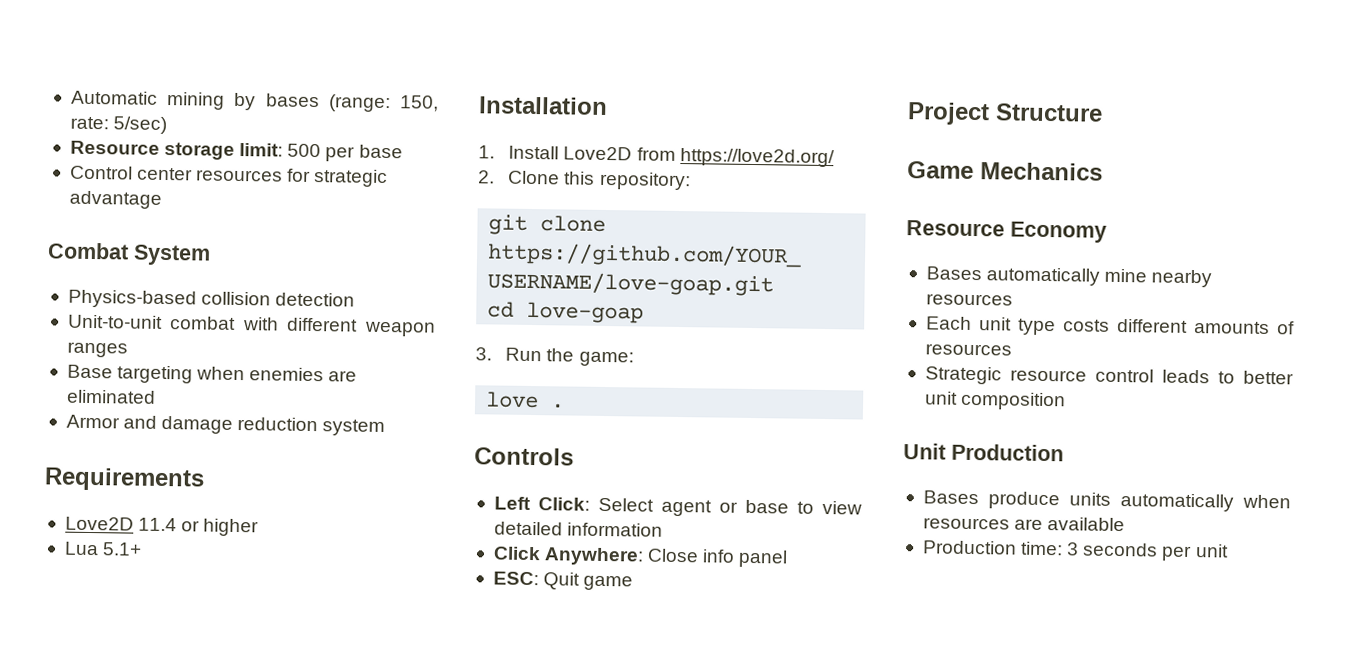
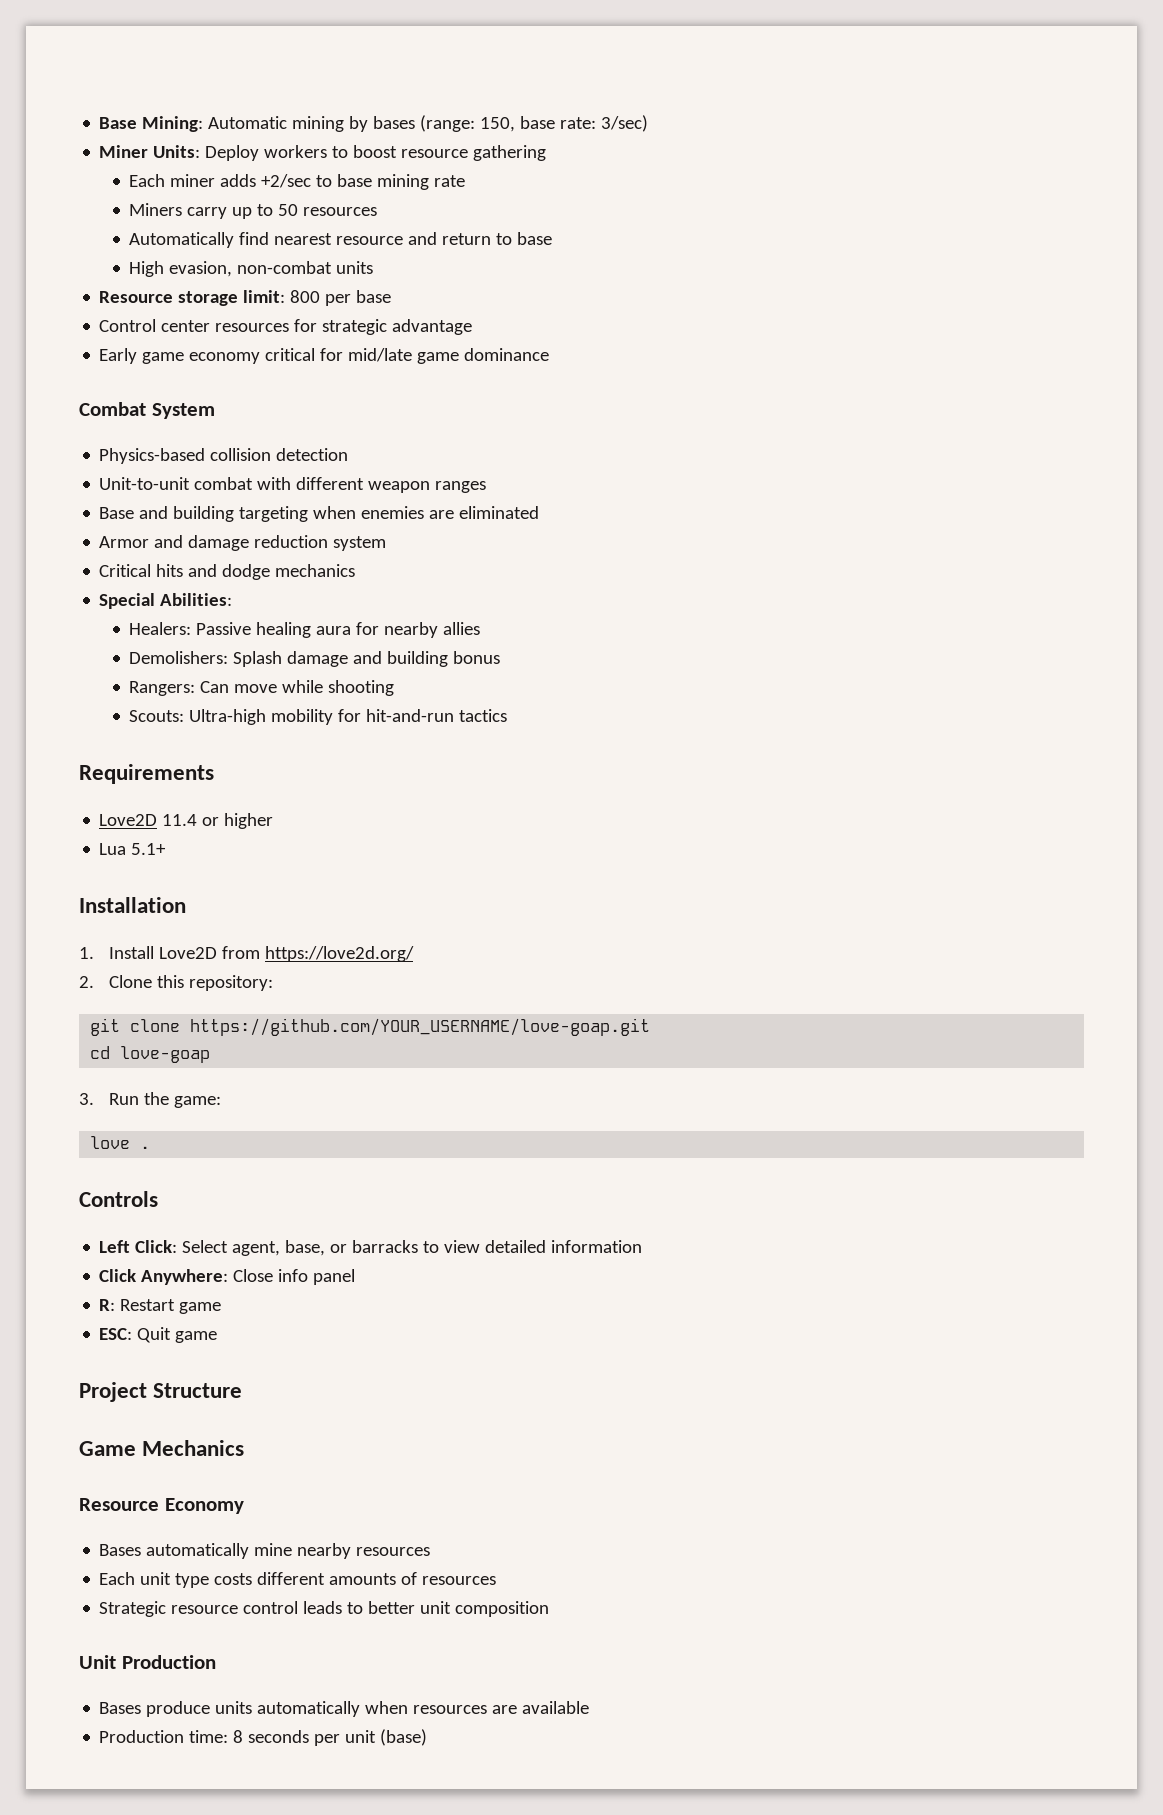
(70, 97) none -> [99,116,204,132] Base Mining:
[69,116,168,135] rate: 5/sec) -> [520,115,649,132] [99,145,547,161] [129,174,466,190] [129,203,378,219] [129,232,553,248] [129,261,374,277] base rate: 3/sec) // Miner Units: Deploy workers to boost resource gathering // Each miner adds +2/sec to base mining rate // Miners carry up to 50 resources // Automatically find nearest resource and return to base // High evasion, non-combat units
[287,143,322,158] 500 -> [290,290,321,303] 800
(162, 199) none -> [99,348,550,364] // Early game economy critical for mid/late game dominance
(113, 371) none -> [139,506,235,522] and building
(386, 428) none -> [99,564,356,580] [99,593,233,609] [129,622,481,638] [129,651,501,667] [129,680,395,696] [129,709,508,725] // Critical hits and dodge mechanics // Special Abilities: // Healers: Passive healing aura for nearby allies // Demolishers: Splash damage and building bonus // Rangers: Can move while shooting // Scouts: Ultra-high mobility for hit-and-run tactics
[660,499,789,517] agent or base -> [232,1240,419,1256] agent, base, or barracks
(789, 558) none -> [99,1299,222,1314] // R: Restart game
[1067,542,1080,556] 3 -> [233,1730,244,1743] 8
(1229, 551) none -> [380,1729,428,1746] (base)

